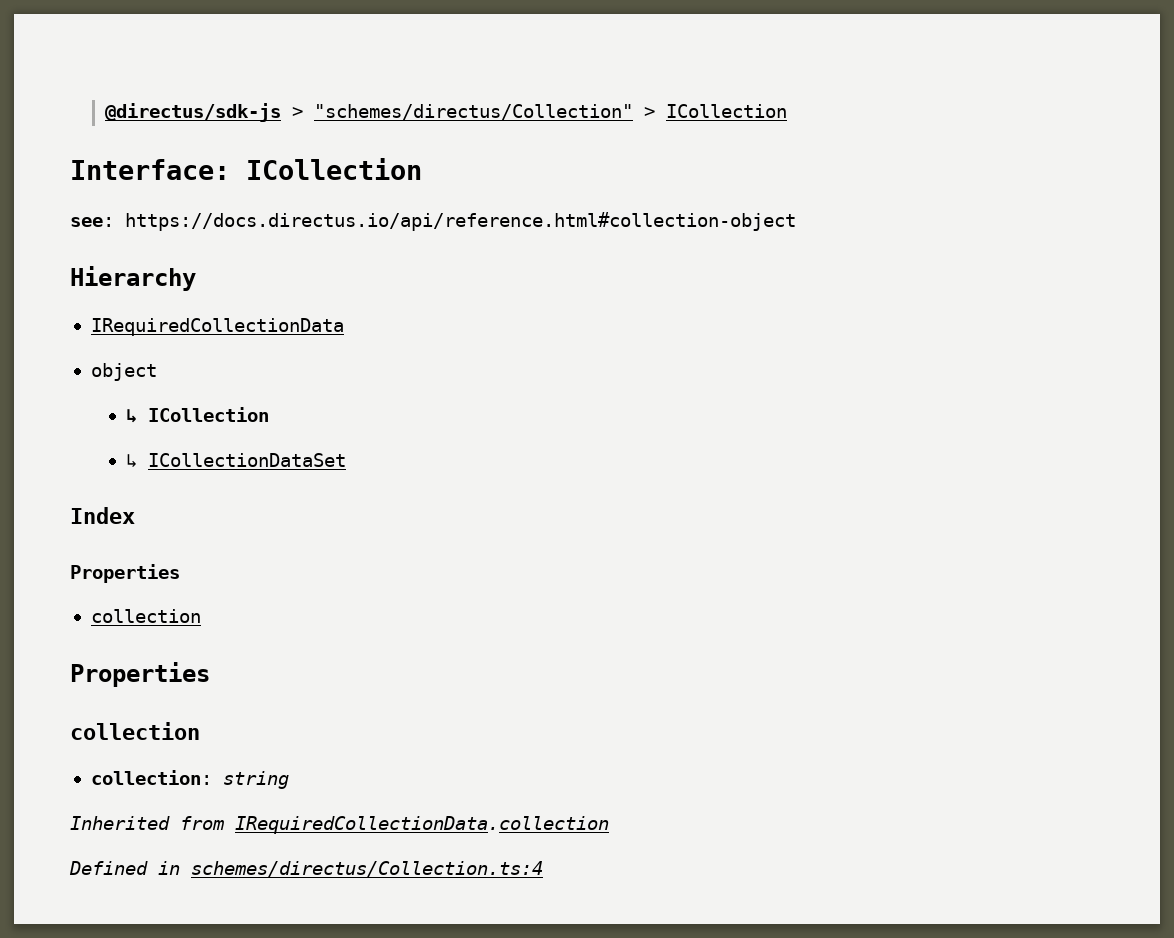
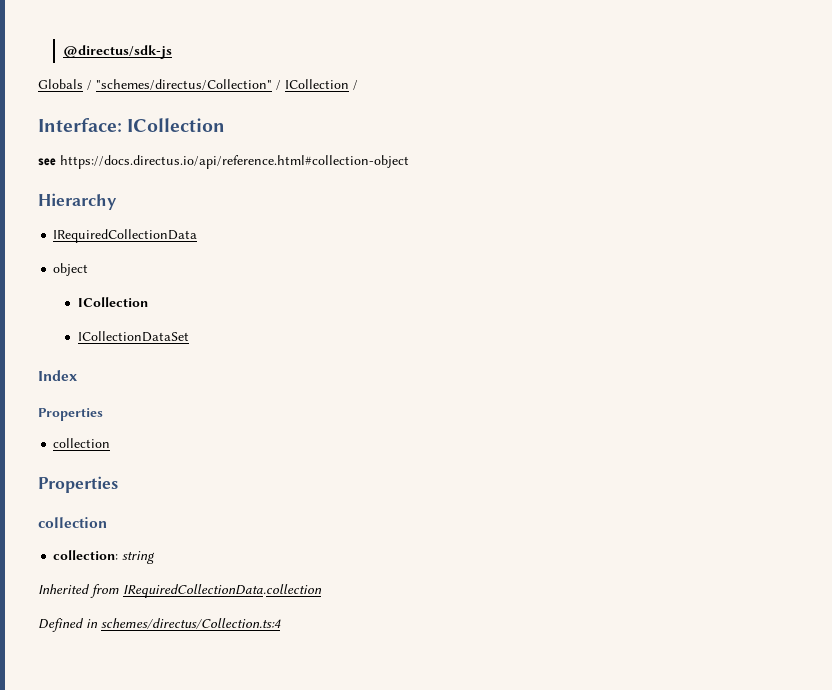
[292,104,788,120] > "schemes/directus/Collection" > ICollection -> [38,79,358,90] // Globals / "schemes/directus/Collection" / ICollection /
[70,217,114,227] see: -> [38,158,56,166] see
[126,407,270,423] [126,454,138,467] ↳ ICollection // ↳ -> [78,297,149,307] ICollection //

